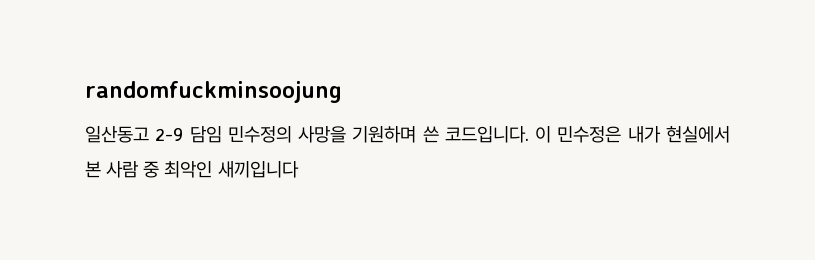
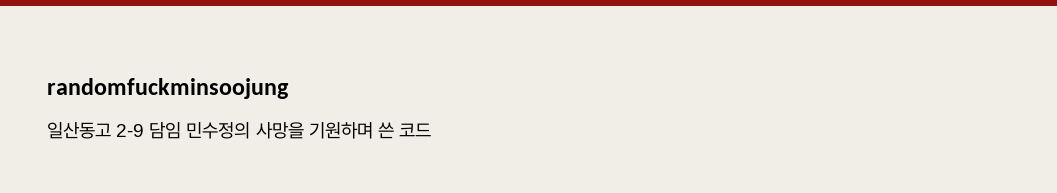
[444,126,730,143] [85,161,299,178] 코드입니다. 이 민수정은 내가 현실에서 본 사람 중 최악인 새끼입니다 -> [398,123,431,137] 코드

